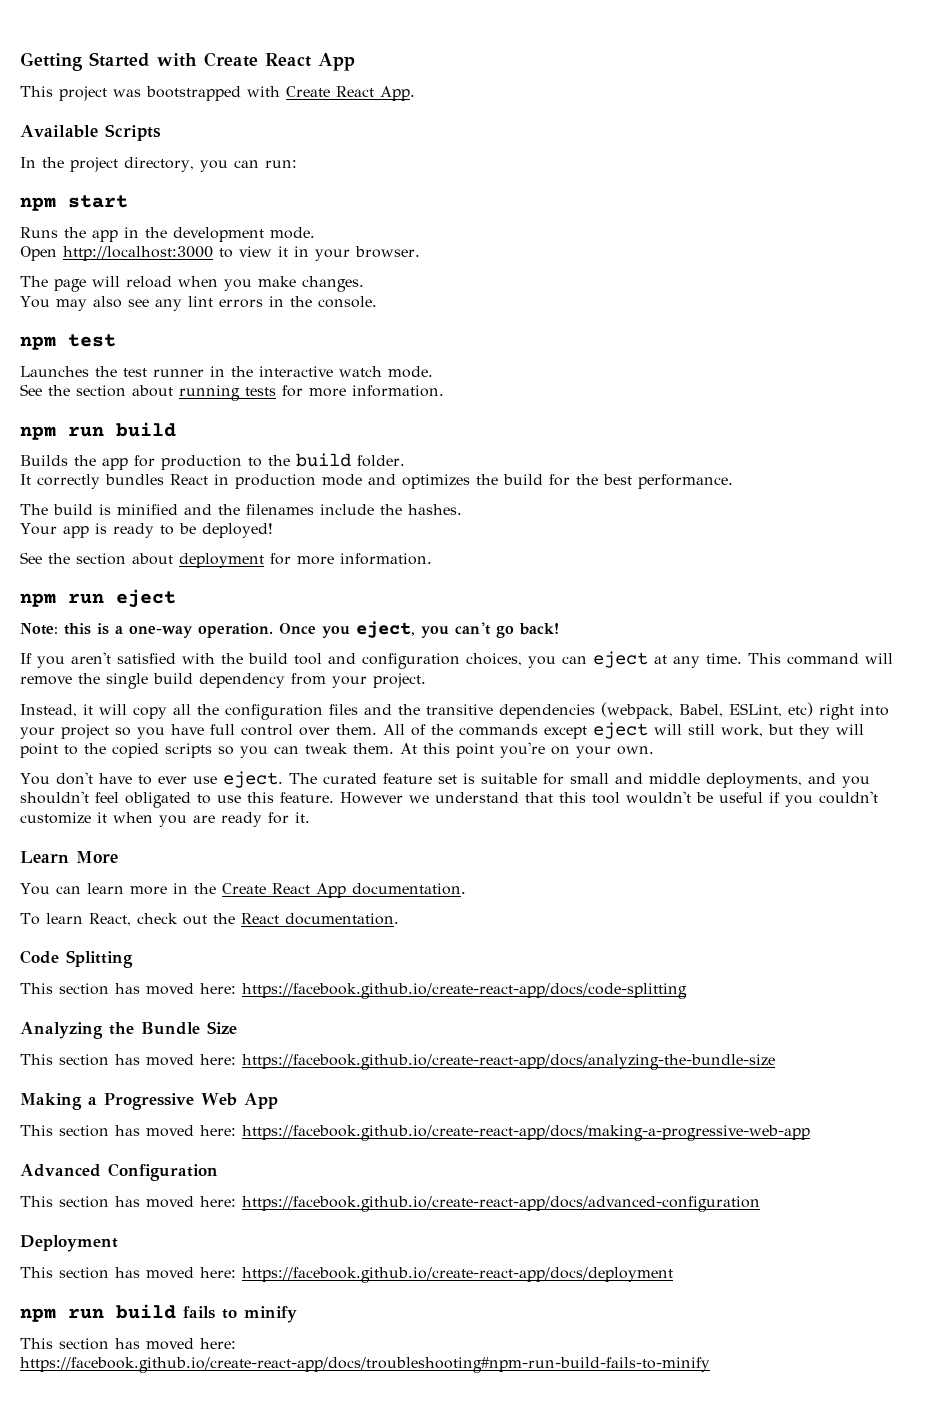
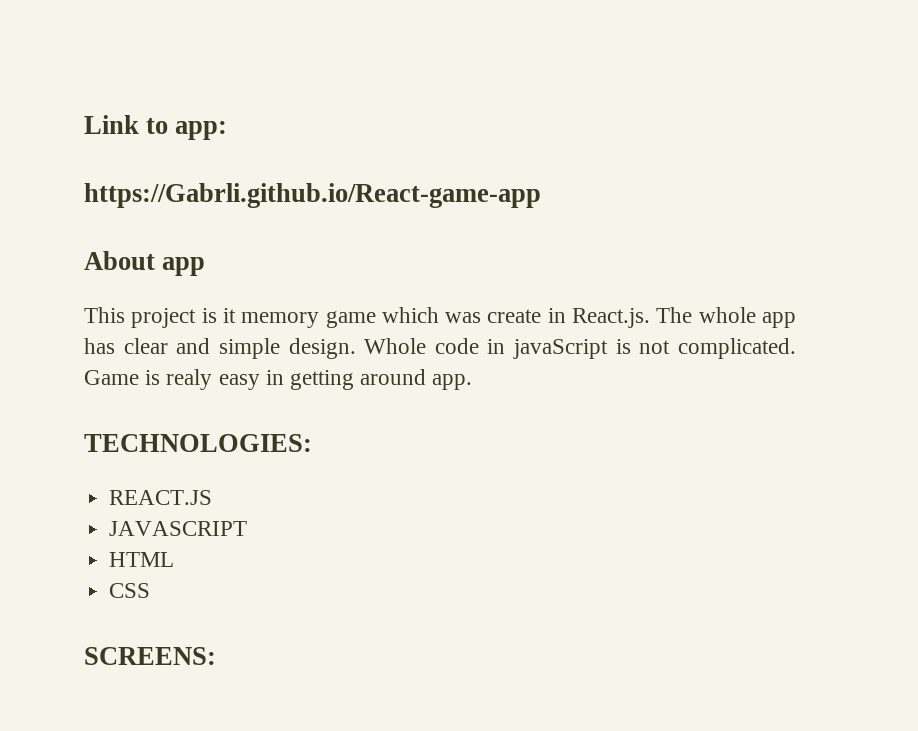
[20,52,355,71] [20,86,415,101] [20,124,161,141] [20,157,297,172] [20,195,128,211] [20,227,315,242] [20,246,420,261] [20,276,364,292] [20,296,377,311] [20,334,116,350] [20,366,433,378] [20,384,444,401] [20,422,176,440] [20,453,405,470] [20,474,733,489] [20,504,462,515] [20,523,273,538] [20,552,432,568] [20,589,176,608] [20,621,559,638] [20,651,893,669] [20,673,426,689] [20,702,889,720] [20,722,864,739] [20,742,654,758] [20,771,870,788] [20,791,878,808] [20,812,310,827] [20,851,118,863] [20,883,466,898] [20,913,399,926] [20,950,133,968] [20,983,687,999] [20,1021,237,1039] [20,1054,775,1070] [20,1093,278,1110] [20,1125,810,1141] [20,1163,218,1181] [20,1196,760,1212] [20,1235,118,1252] [20,1267,673,1283] [20,1304,297,1323] [20,1338,236,1350] [20,1357,710,1373] Getting Started with Create React App // This project was bootstrapped with Create React App. // Available Scripts // In the project directory, you can run: // npm start // Runs the app in the development mode. // Open http://localhost:3000 to view it in your browser. // The page will reload when you make changes. // You may also see any lint errors in the console. // npm test // Launches the test runner in the interactive watch mode. // See the section about running tests for more information. // npm run build // Builds the app for production to the build folder. // It correctly bundles React in production mode and optimizes the build for the best performance. // The build is minified and the filenames include the hashes. // Your app is ready to be deployed! // See the section about deployment for more information. // npm run eject // Note: this is a one-way operation. Once you eject, you can't go back! // If you aren't satisfied with the build tool and configuration choices, you can eject at any time. This command will remove the single build dependency from your project. // Instead, it will copy all the configuration files and the transitive dependencies (webpack, Babel, ESLint, etc) right into your project so you have full control over them. All of the commands except eject will still work, but they will point to the copied scripts so you can tweak them. At this point you're on your own. // You don't have to ever use eject. The curated feature set is suitable for small and middle deployments, and you shouldn't feel obligated to use this feature. However we understand that this tool wouldn't be useful if you couldn't customize it when you are ready for it. // Learn More // You can learn more in the Create React App documentation. // To learn React, check out the React documentation. // Code Splitting // This section has moved here: https://facebook.github.io/create-react-app/docs/code-splitting // Analyzing the Bundle Size // This section has moved here: https://facebook.github.io/create-react-app/docs/analyzing-the-bundle-size // Making a Progressive Web App // This section has moved here: https://facebook.github.io/create-react-app/docs/making-a-progressive-web-app // Advanced Configuration // This section has moved here: https://facebook.github.io/create-react-app/docs/advanced-configuration // Deployment // This section has moved here: https://facebook.github.io/create-react-app/docs/deployment // npm run build fails to minify // This section has moved here: https://facebook.github.io/create-react-app/docs/troubleshooting#npm-run-build-fails-to-minify -> [84,115,228,140] [84,183,541,208] [84,251,206,276] [84,307,796,328] [84,338,796,359] [84,369,473,390] [84,434,312,452] [109,490,213,505] [109,521,248,536] [109,552,175,567] [109,583,151,598] [84,647,216,665] Link to app: // https://Gabrli.github.io/React-game-app // About app // This project is it memory game which was create in React.js. The whole app has clear and simple design. Whole code in javaScript is not complicated. Game is realy easy in getting around app. // TECHNOLOGIES: // REACT.JS // JAVASCRIPT // HTML // CSS // SCREENS:

